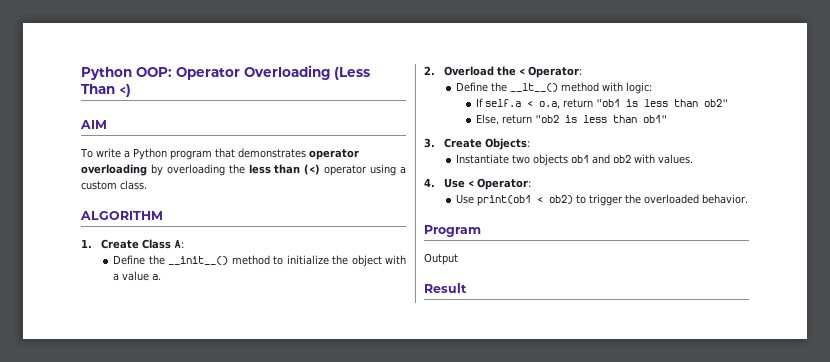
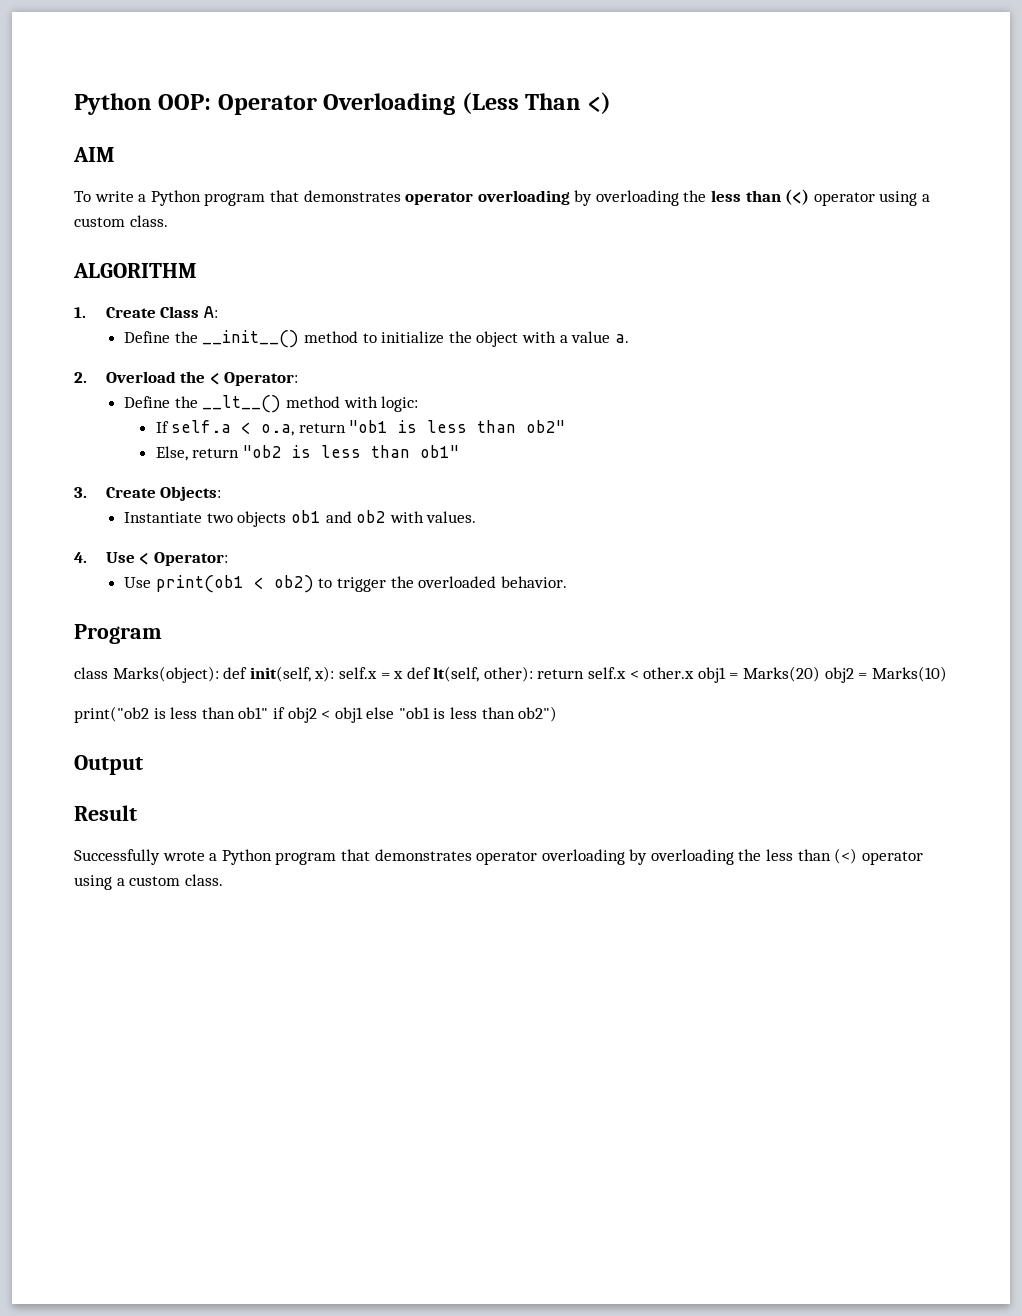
[424,253,458,265] [424,283,467,293] Output // Result -> [74,666,947,683] [74,706,558,723] [74,755,143,775] [74,805,137,821] [74,848,923,865] [74,874,223,890] class Marks(object): def init(self, x): self.x = x def lt(self, other): return self.x < other.x obj1 = Marks(20) obj2 = Marks(10) // print("ob2 is less than ob1" if obj2 < obj1 else "ob1 is less than ob2") // Output // Result // Successfully wrote a Python program that demonstrates operator overloading by overloading the less than (<) operator using a custom class.

